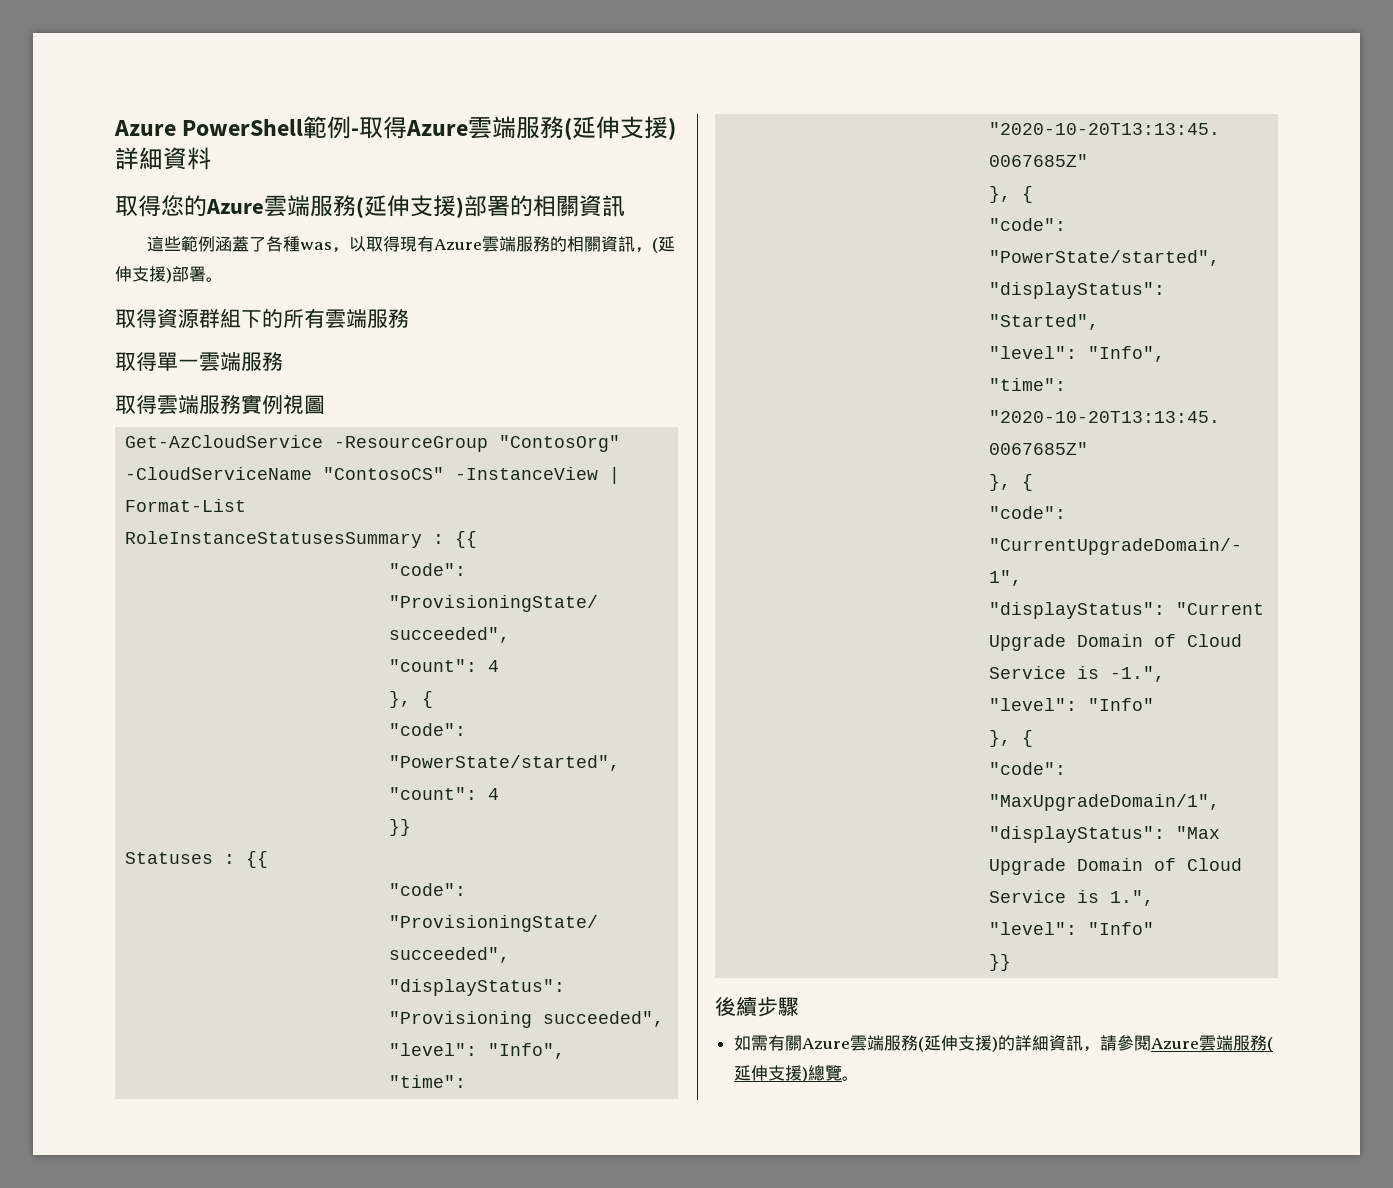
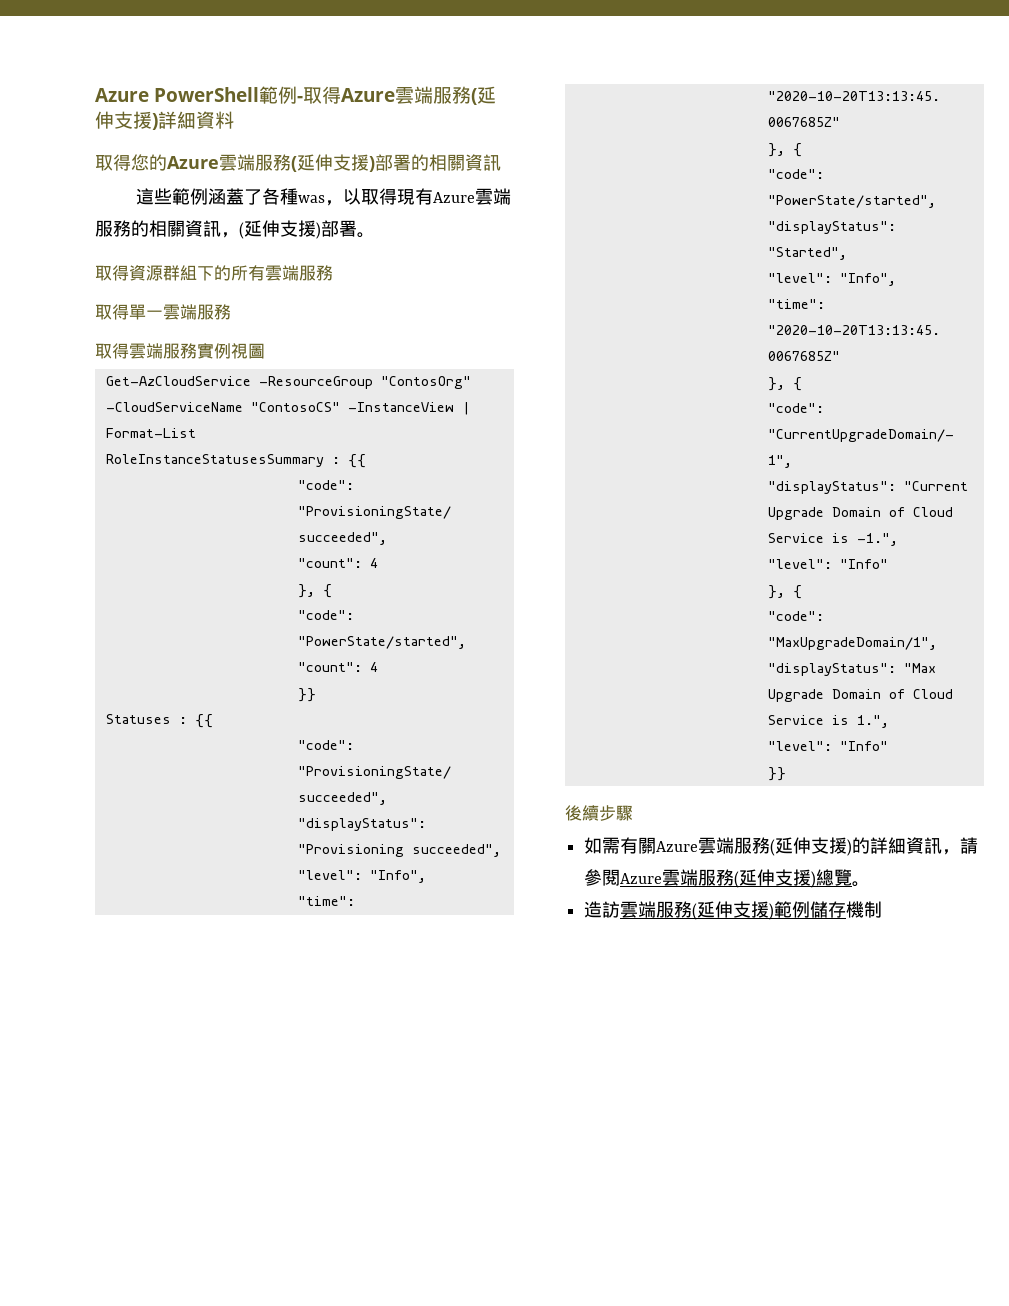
(859, 1078) none -> [584,901,883,920] // 造訪雲端服務(延伸支援)範例儲存機制

